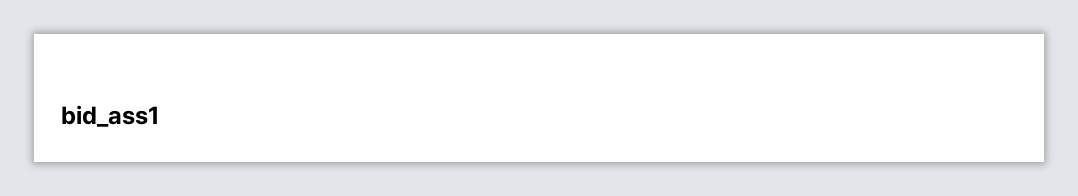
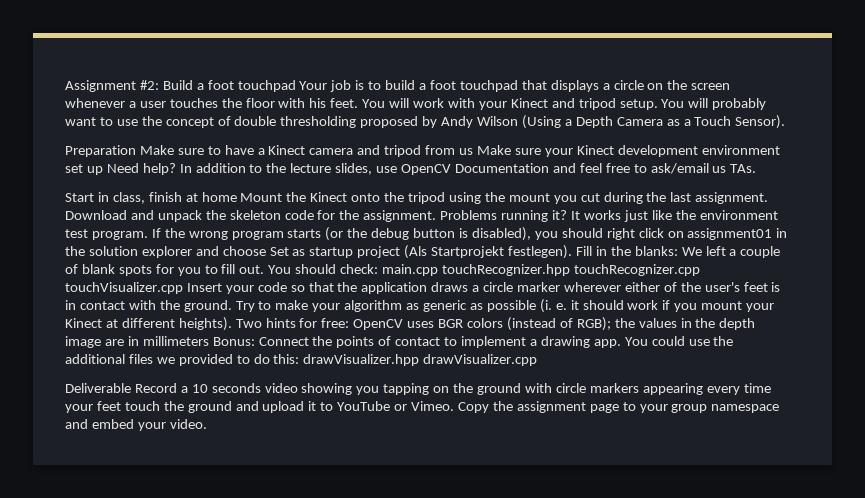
[61,105,159,127] bid_ass1 -> [65,80,731,92] [65,98,767,110] [65,115,786,129] [65,145,780,157] [65,163,757,175] [65,192,769,204] [65,210,778,222] [65,227,788,241] [65,245,781,259] [65,264,700,276] [65,282,781,294] [65,299,775,313] [65,317,756,331] [65,336,734,348] [65,354,538,366] [65,383,771,395] [65,401,780,413] [65,419,207,431] Assignment #2: Build a foot touchpad Your job is to build a foot touchpad that displays a circle on the screen whenever a user touches the floor with his feet. You will work with your Kinect and tripod setup. You will probably want to use the concept of double thresholding proposed by Andy Wilson (Using a Depth Camera as a Touch Sensor). // Preparation Make sure to have a Kinect camera and tripod from us Make sure your Kinect development environment set up Need help? In addition to the lecture slides, use OpenCV Documentation and feel free to ask/email us TAs. // Start in class, finish at home Mount the Kinect onto the tripod using the mount you cut during the last assignment. Download and unpack the skeleton code for the assignment. Problems running it? It works just like the environment test program. If the wrong program starts (or the debug button is disabled), you should right click on assignment01 in the solution explorer and choose Set as startup project (Als Startprojekt festlegen). Fill in the blanks: We left a couple of blank spots for you to fill out. You should check: main.cpp touchRecognizer.hpp touchRecognizer.cpp touchVisualizer.cpp Insert your code so that the application draws a circle marker wherever either of the user's feet is in contact with the ground. Try to make your algorithm as generic as possible (i. e. it should work if you mount your Kinect at different heights). Two hints for free: OpenCV uses BGR colors (instead of RGB); the values in the depth image are in millimeters Bonus: Connect the points of contact to implement a drawing app. You could use the additional files we provided to do this: drawVisualizer.hpp drawVisualizer.cpp // Deliverable Record a 10 seconds video showing you tapping on the ground with circle markers appearing every time your feet touch the ground and upload it to YouTube or Vimeo. Copy the assignment page to your group namespace and embed your video.

